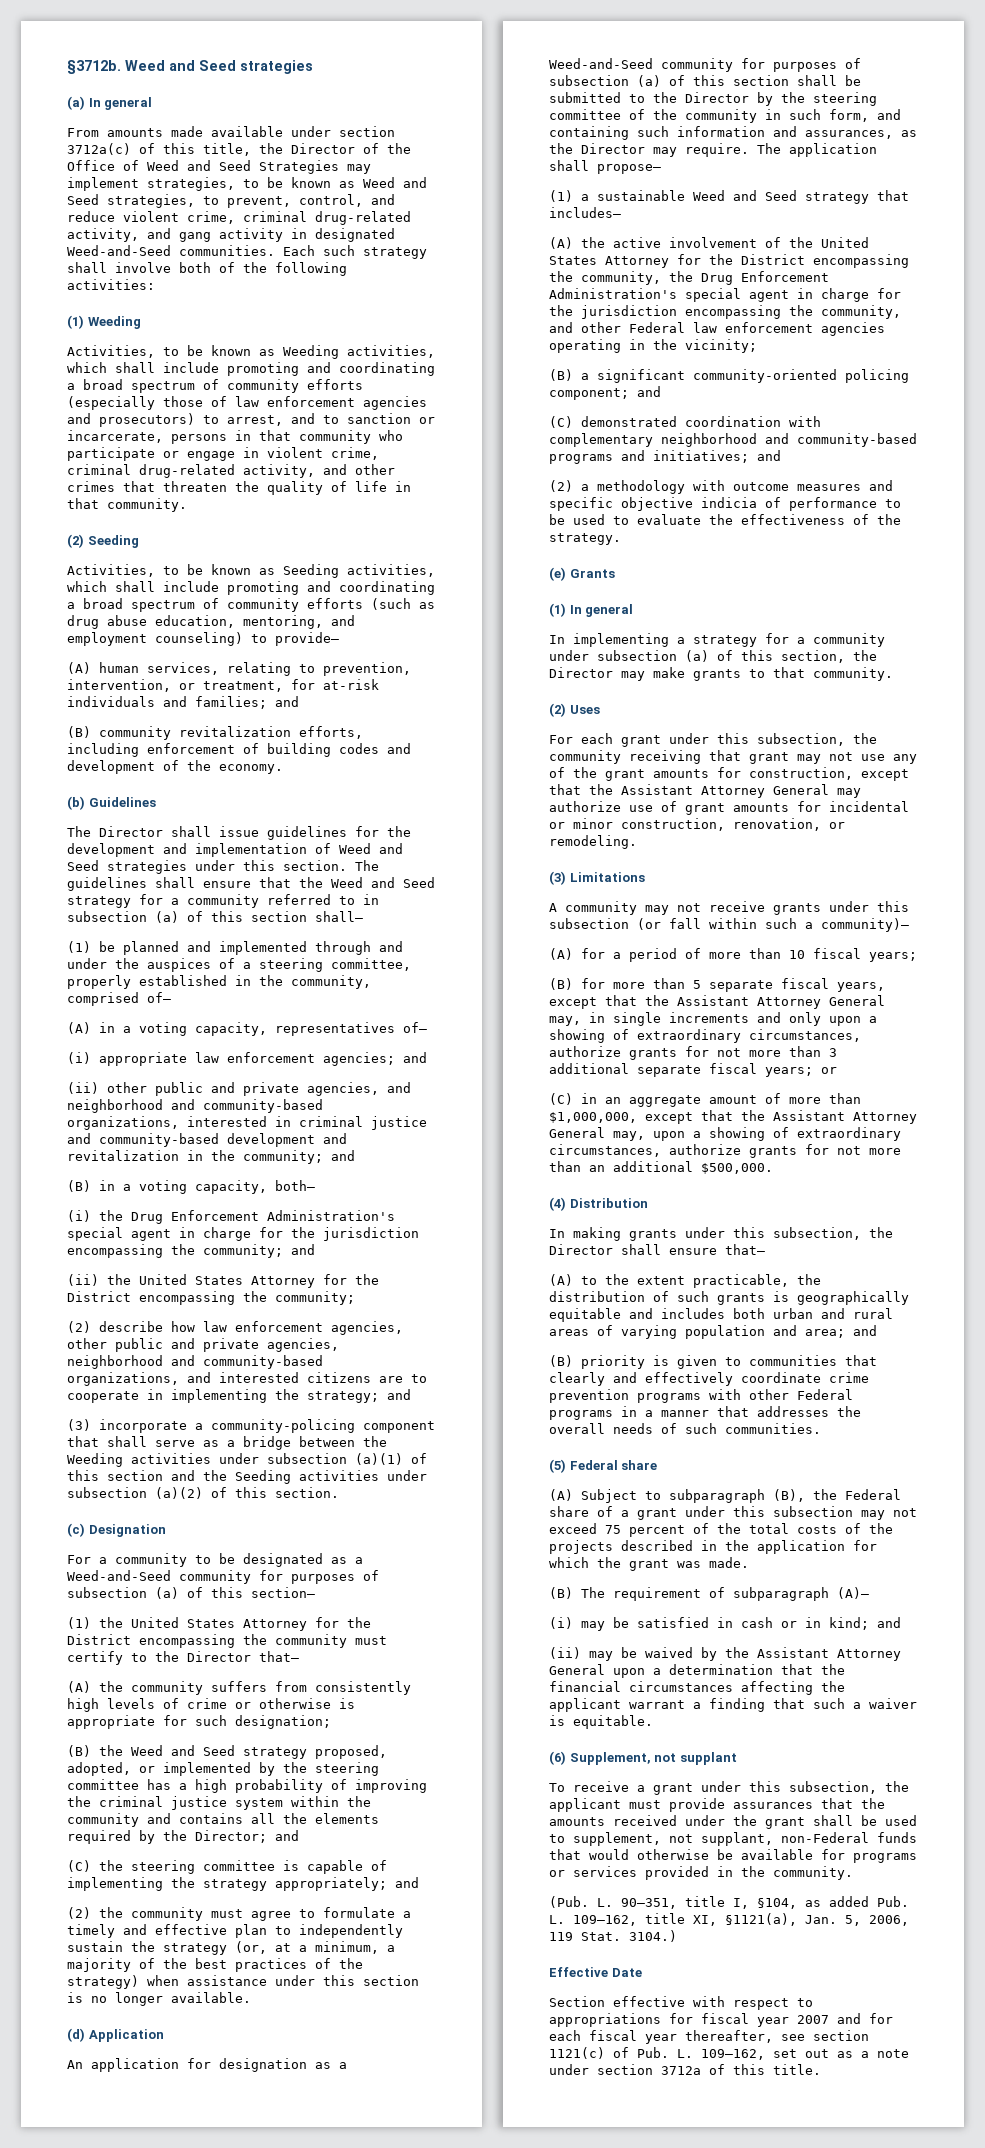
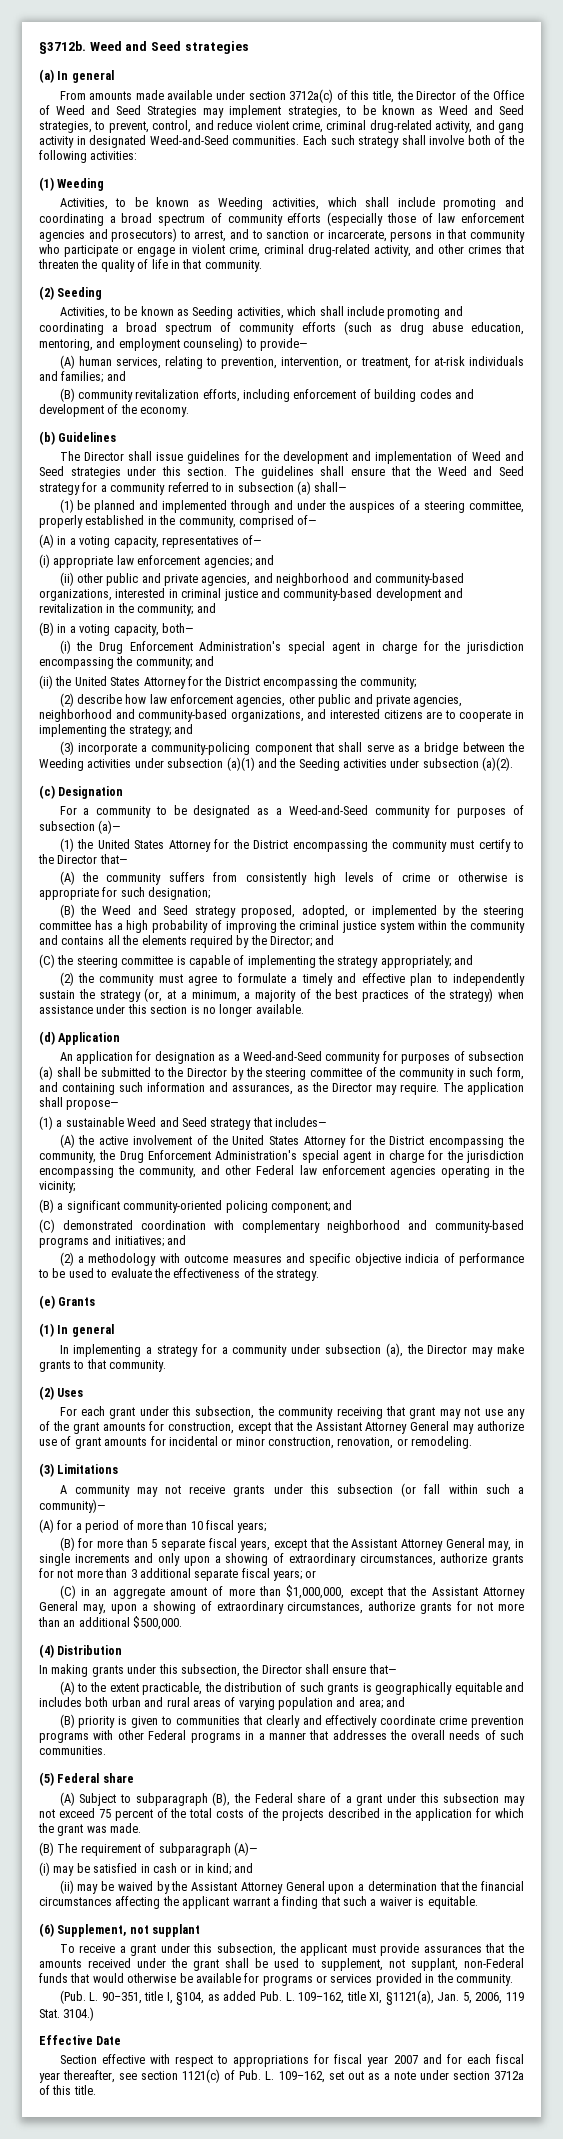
[187,911,307,922] of this section -> (311, 488) none
[411,1453,427,1464] [67,1470,163,1481] of this section -> (255, 764) none
[155,1487,339,1499] (a)(2) of this section. -> [482,757,514,771] (a)(2).
[155,1587,315,1599] (a) of this section— -> [98,820,121,834] (a)—
[669,75,789,86] of this section -> (53, 1073) none
[685,650,845,663] (a) of this section, -> [385,1343,403,1357] (a),

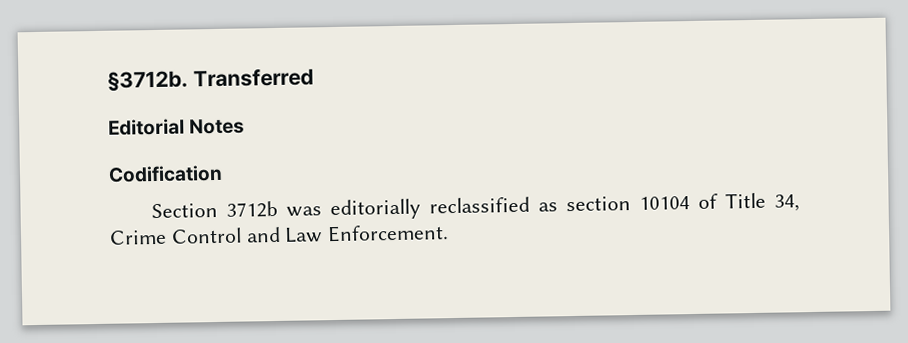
[89,41,249,54] [39,69,114,83] [59,89,524,103] [39,105,524,118] [39,120,524,133] [39,135,524,148] [39,150,138,163] [39,177,105,191] [59,197,524,210] [39,212,524,226] [39,228,526,242] [39,244,524,257] [38,259,262,272] [39,286,103,300] [59,306,463,319] [39,321,524,335] [39,337,307,351] [59,355,524,369] [39,371,126,383] [59,388,474,402] [39,404,190,417] [39,431,117,445] [59,451,524,464] [39,466,525,479] [39,481,347,495] [59,499,525,513] [39,515,317,528] [39,534,262,548] [39,554,274,568] [59,572,464,586] [39,588,463,601] [39,603,216,616] [39,622,193,636] [59,640,524,654] [39,656,215,669] [39,675,416,689] [59,693,463,707] [39,709,525,722] [39,724,194,737] [59,741,525,755] [39,757,514,771] [39,785,124,799] [59,805,524,818] [39,820,121,834] [59,838,525,852] [38,854,127,864] [59,871,524,885] [39,887,211,900] [59,904,524,918] [39,920,525,933] [39,935,335,948] [39,954,474,968] [59,972,525,986] [39,988,524,1002] [39,1004,304,1017] [39,1031,121,1045] [59,1051,524,1064] [39,1066,524,1080] [39,1082,524,1095] [39,1097,119,1110] [39,1116,326,1130] [59,1134,524,1148] [39,1150,524,1163] [39,1165,524,1178] [39,1181,75,1193] [39,1199,353,1213] [39,1219,524,1233] [39,1235,187,1248] [59,1252,524,1266] [38,1268,320,1281] [39,1295,96,1309] [39,1323,114,1337] [59,1343,524,1357] [39,1359,167,1372] [39,1386,84,1400] [59,1406,525,1419] [39,1421,525,1434] [39,1436,473,1449] [39,1463,119,1477] [59,1483,525,1497] [39,1499,105,1513] [39,1519,267,1533] [59,1537,524,1551] [39,1553,524,1566] [39,1568,317,1581] [59,1585,525,1599] [39,1601,524,1614] [38,1616,183,1630] [39,1644,123,1658] [39,1664,396,1677] [59,1681,524,1695] [39,1697,406,1710] [59,1714,524,1728] [39,1730,524,1743] [39,1746,106,1755] [39,1772,134,1786] [59,1792,526,1806] [39,1808,524,1821] [38,1823,142,1836] [39,1842,257,1856] [39,1862,254,1876] [59,1880,524,1894] [39,1896,478,1909] [39,1923,201,1937] [59,1943,524,1956] [39,1958,524,1971] [39,1973,513,1986] [59,1990,524,2005] [39,2007,95,2021] [39,2035,122,2045] [59,2054,524,2067] [39,2069,524,2083] [39,2085,96,2095] Weed and Seed strategies // (a) In general // From amounts made available under section 3712a(c) of this title, the Director of the Office of Weed and Seed Strategies may implement strategies, to be known as Weed and Seed strategies, to prevent, control, and reduce violent crime, criminal drug-related activity, and gang activity in designated Weed-and-Seed communities. Each such strategy shall involve both of the following activities: // (1) Weeding // Activities, to be known as Weeding activities, which shall include promoting and coordinating a broad spectrum of community efforts (especially those of law enforcement agencies and prosecutors) to arrest, and to sanction or incarcerate, persons in that community who participate or engage in violent crime, criminal drug-related activity, and other crimes that threaten the quality of life in that community. // (2) Seeding // Activities, to be known as Seeding activities, which shall include promoting and coordinating a broad spectrum of community efforts (such as drug abuse education, mentoring, and employment counseling) to provide— // (A) human services, relating to prevention, intervention, or treatment, for at-risk individuals and families; and // (B) community revitalization efforts, including enforcement of building codes and development of the economy. // (b) Guidelines // The Director shall issue guidelines for the development and implementation of Weed and Seed strategies under this section. The guidelines shall ensure that the Weed and Seed strategy for a community referred to in subsection (a) shall— // (1) be planned and implemented through and under the auspices of a steering committee, properly established in the community, comprised of— // (A) in a voting capacity, representatives of— // (i) appropriate law enforcement agencies; and // (ii) other public and private agencies, and neighborhood and community-based organizations, interested in criminal justice and community-based development and revitalization in the community; and // (B) in a voting capacity, both— // (i) the Drug Enforcement Administration's special agent in charge for the jurisdiction encompassing the community; and // (ii) the United States Attorney for the District encompassing the community; // (2) describe how law enforcement agencies, other public and private agencies, neighborhood and community-based organizations, and interested citizens are to cooperate in implementing the strategy; and // (3) incorporate a community-policing component that shall serve as a bridge between the Weeding activities under subsection (a)(1) and the Seeding activities under subsection (a)(2). // (c) Designation // For a community to be designated as a Weed-and-Seed community for purposes of subsection (a)— // (1) the United States Attorney for the District encompassing the community must certify to the Director that— // (A) the community suffers from consistently high levels of crime or otherwise is appropriate for such designation; // (B) the Weed and Seed strategy proposed, adopted, or implemented by the steering committee has a high probability of improving the criminal justice system within the community and contains all the elements required by the Director; and // (C) the steering committee is capable of implementing the strategy appropriately; and // (2) the community must agree to formulate a timely and effective plan to independently sustain the strategy (or, at a minimum, a majority of the best practices of the strategy) when assistance under this section is no longer available. // (d) Application // An application for designation as a Weed-and-Seed community for purposes of subsection (a) shall be submitted to the Director by the steering committee of the community in such form, and containing such information and assurances, as the Director may require. The application shall propose— // (1) a sustainable Weed and Seed strategy that includes— // (A) the active involvement of the United States Attorney for the District encompassing the community, the Drug Enforcement Administration's special agent in charge for the jurisdiction encompassing the community, and other Federal law enforcement agencies operating in the vicinity; // (B) a significant community-oriented policing component; and // (C) demonstrated coordination with complementary neighborhood and community-based programs and initiatives; and // (2) a methodology with outcome measures and specific objective indicia of performance to be used to evaluate the effectiveness of the strategy. // (e) Grants // (1) In general // In implementing a strategy for a community under subsection (a), the Director may make grants to that community. // (2) Uses // For each grant under this subsection, the community receiving that grant may not use any of the grant amounts for construction, except that the Assistant Attorney General may authorize use of grant amounts for incidental or minor construction, renovation, or remodeling. // (3) Limitations // A community may not receive grants under this subsection (or fall within such a community)— // (A) for a period of more than 10 fiscal years; // (B) for more than 5 separate fiscal years, except that the Assistant Attorney General may, in single increments and only upon a showing of extraordinary circumstances, authorize grants for not more than 3 additional separate fiscal years; or // (C) in an aggregate amount of more than $1,000,000, except that the Assistant Attorney General may, upon a showing of extraordinary circumstances, authorize grants for not more than an additional $500,000. // (4) Distribution // In making grants under this subsection, the Director shall ensure that— // (A) to the extent practicable, the distribution of such grants is geographically equitable and includes both urban and rural areas of varying population and area; and // (B) priority is given to communities that clearly and effectively coordinate crime prevention programs with other Federal programs in a manner that addresses the overall needs of such communities. // (5) Federal share // (A) Subject to subparagraph (B), the Federal share of a grant under this subsection may not exceed 75 percent of the total costs of the projects described in the application for which the grant was made. // (B) The requirement of subparagraph (A)— // (i) may be satisfied in cash or in kind; and // (ii) may be waived by the Assistant Attorney General upon a determination that the financial circumstances affecting the applicant warrant a finding that such a waiver is equitable. // (6) Supplement, not supplant // To receive a grant under this subsection, the applicant must provide assurances that the amounts received under the grant shall be used to supplement, not supplant, non-Federal funds that would otherwise be available for programs or services provided in the community. // (Pub. L. 90–351, title I, §104, as added Pub. L. 109–162, title XI, §1121(a), Jan. 5, 2006, 119 Stat. 3104.) // Effective Date // Section effective with respect to appropriations for fiscal year 2007 and for each fiscal year thereafter, see section 1121(c) of Pub. L. 109–162, set out as a note under section 3712a of this title. -> [192,68,314,88] [108,118,246,136] [108,164,223,183] [150,192,800,221] [109,224,450,245] Transferred // Editorial Notes // Codification // Section 3712b was editorially reclassified as section 10104 of Title 34, Crime Control and Law Enforcement.

